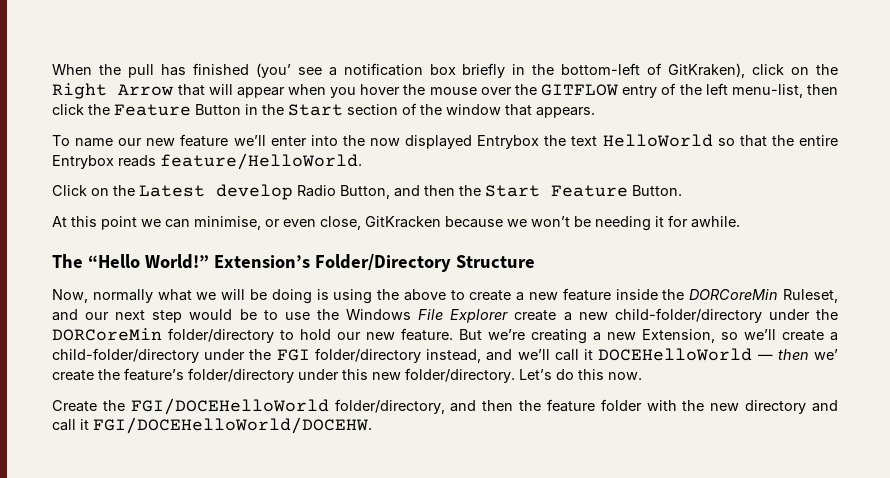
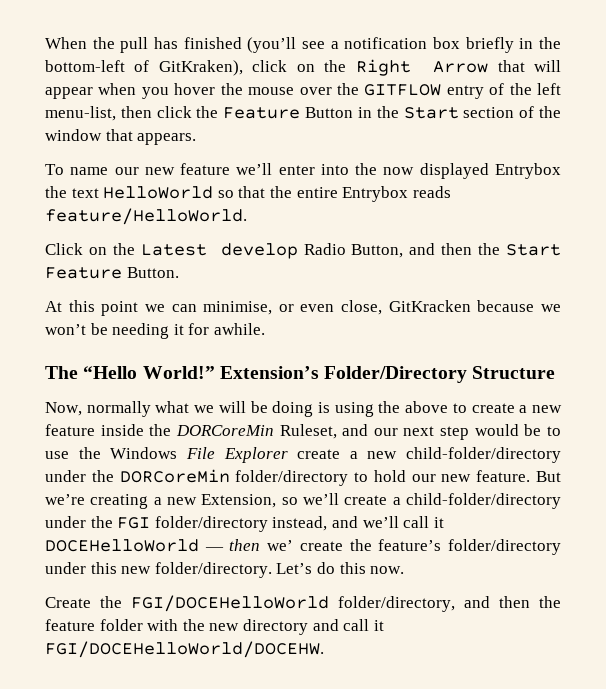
[255,63,291,78] (you’ -> [247,37,297,53] (you’ll

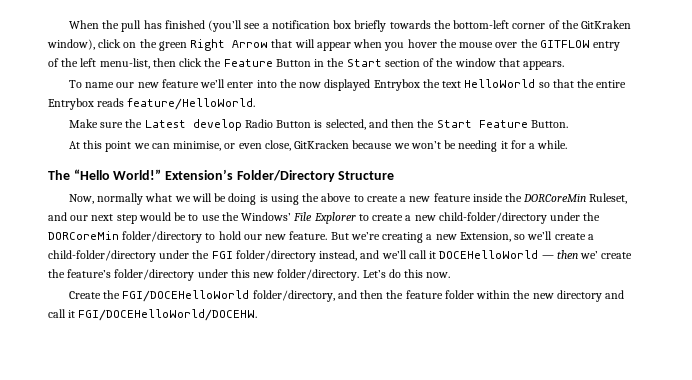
[519,38,534,49] in -> [389,20,431,29] towards
[134,60,243,76] of GitKraken), -> [512,20,631,29] [47,39,95,50] corner of the GitKraken window),
(347, 66) none -> [158,41,187,51] green
[45,243,107,255] Click on -> [68,119,124,128] Make sure
[351,244,404,258] Button, -> [276,119,366,130] Button is selected,
[213,323,265,335] awhile. -> [528,140,568,149] a while.
[110,447,178,459] Windows -> [241,212,292,221] Windows’
(288, 455) none -> [358,214,369,221] to
[147,619,179,631] with -> [476,290,511,299] within

